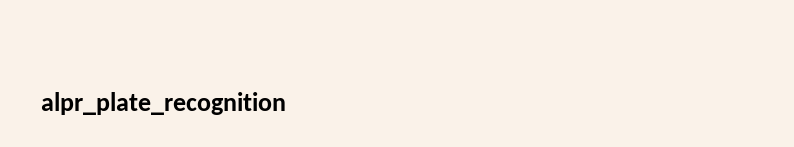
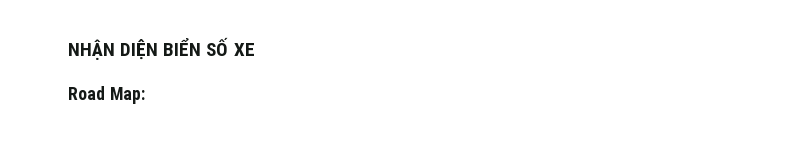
[41,92,286,115] alpr_plate_recognition -> [68,37,255,60] [68,86,145,104] NHẬN DIỆN BIỂN SỐ XE // Road Map:

